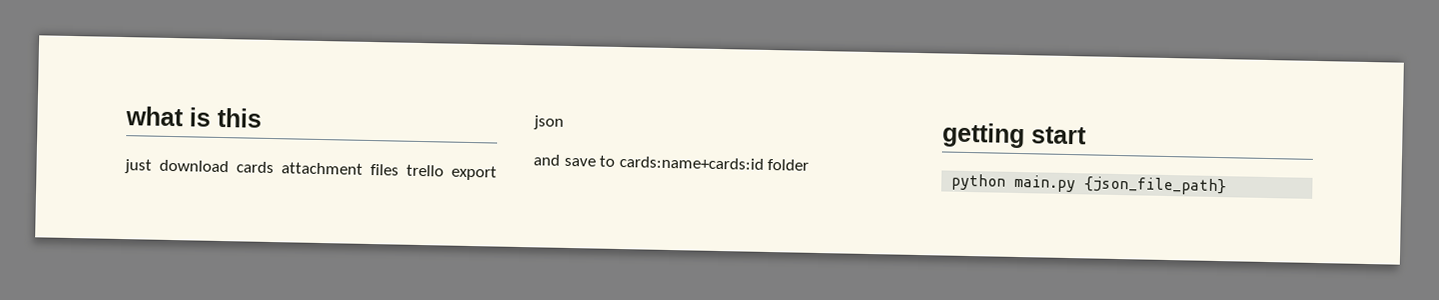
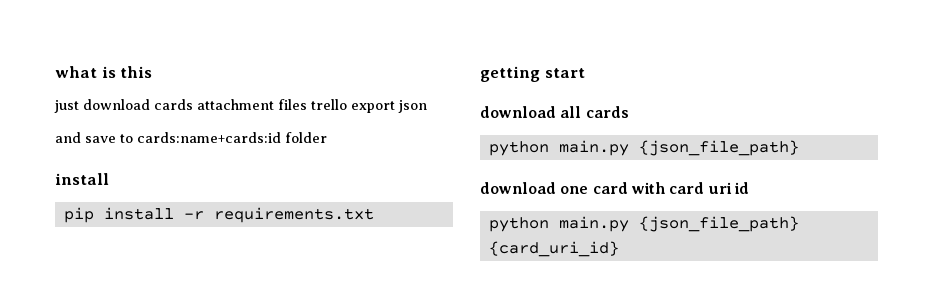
(810, 164) none -> [55,173,109,185] [63,207,374,223] // install // pip install -r requirements.txt
[951,173,1228,196] // python main.py {json_file_path} -> [480,106,629,118] [488,140,799,156] [480,182,749,194] [488,216,799,232] [488,241,619,257] // download all cards // python main.py {json_file_path} // download one card with card uri id // python main.py {json_file_path} {card_uri_id}

